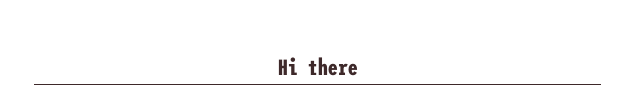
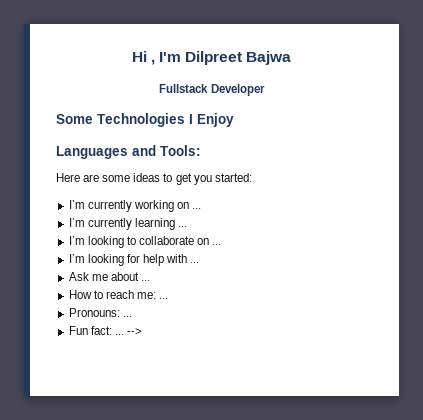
[307,57,358,76] there -> [150,51,292,65] [159,84,265,96] [56,113,234,127] [56,145,201,159] [56,173,252,185] [68,200,202,212] [68,218,187,230] [68,236,222,248] [68,254,200,266] [68,272,150,281] [68,290,169,299] [68,308,132,317] [68,326,142,335] , I'm Dilpreet Bajwa // Fullstack Developer // Some Technologies I Enjoy // Languages and Tools: // Here are some ideas to get you started: // I’m currently working on ... // I’m currently learning ... // I’m looking to collaborate on ... // I’m looking for help with ... // Ask me about ... // How to reach me: ... // Pronouns: ... // Fun fact: ... -->

